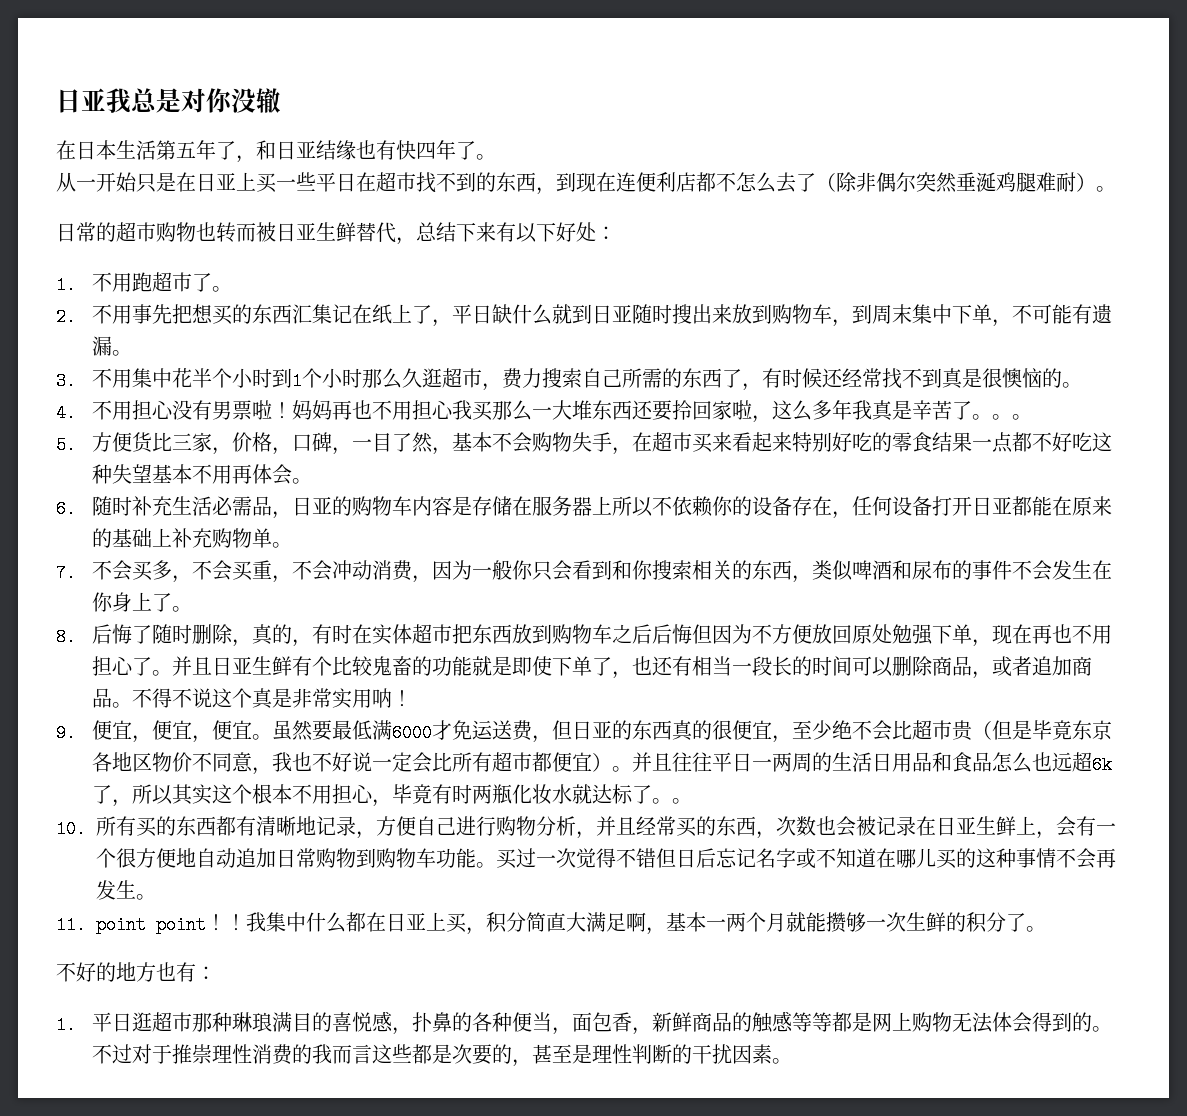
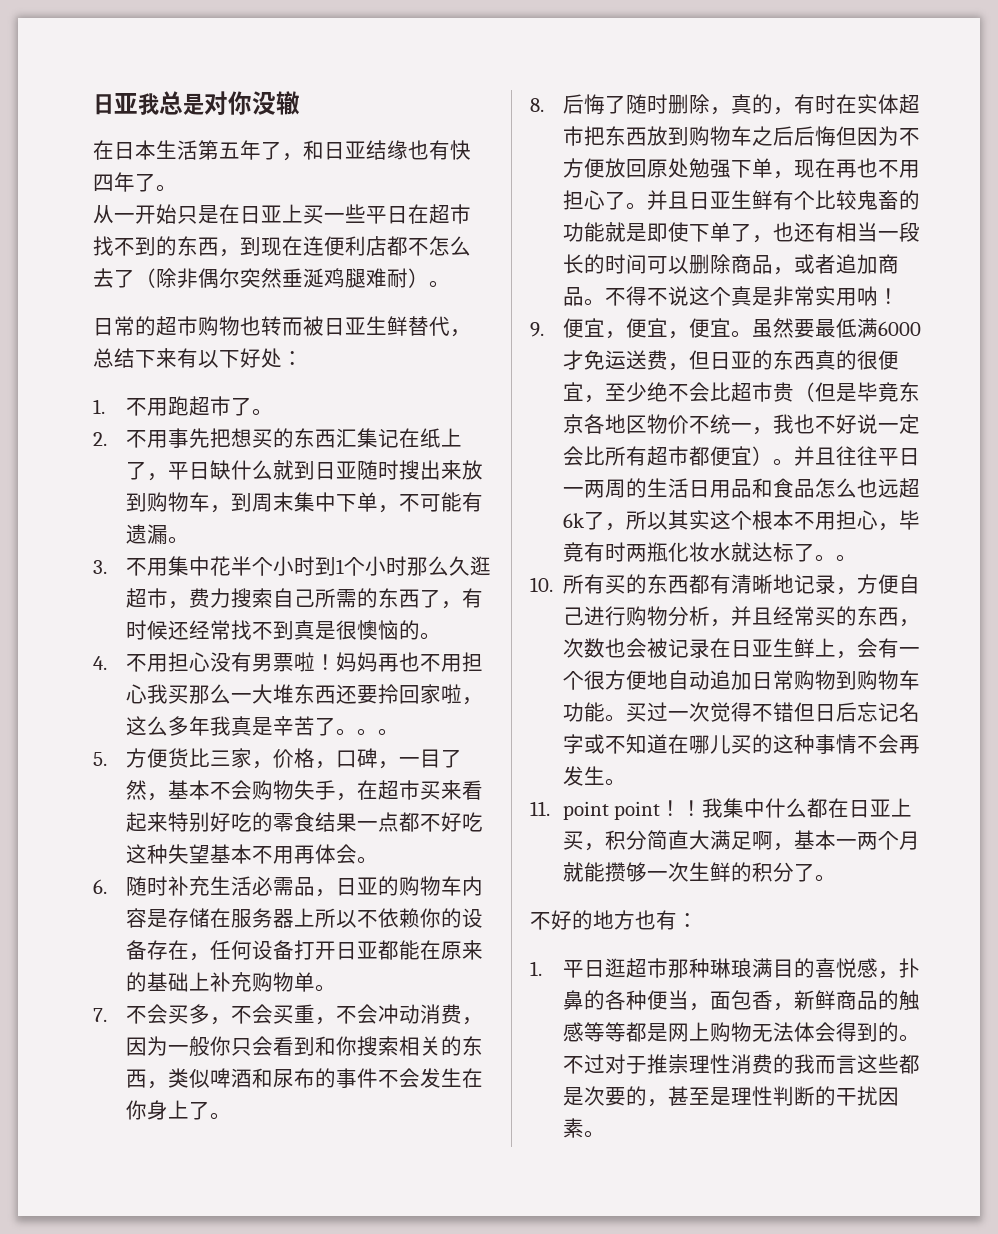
[211,752,253,772] 同意 -> [709,414,752,434] 统一

